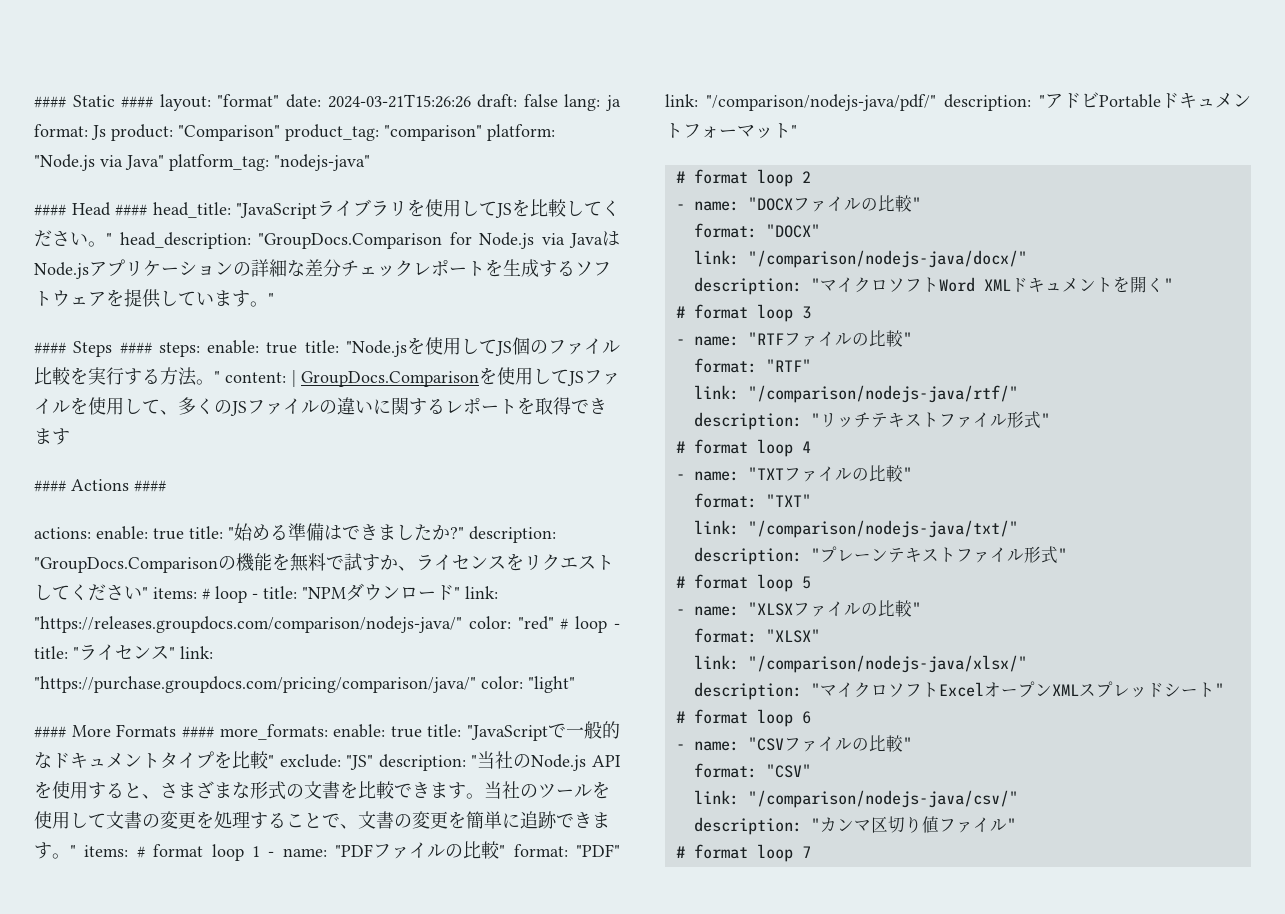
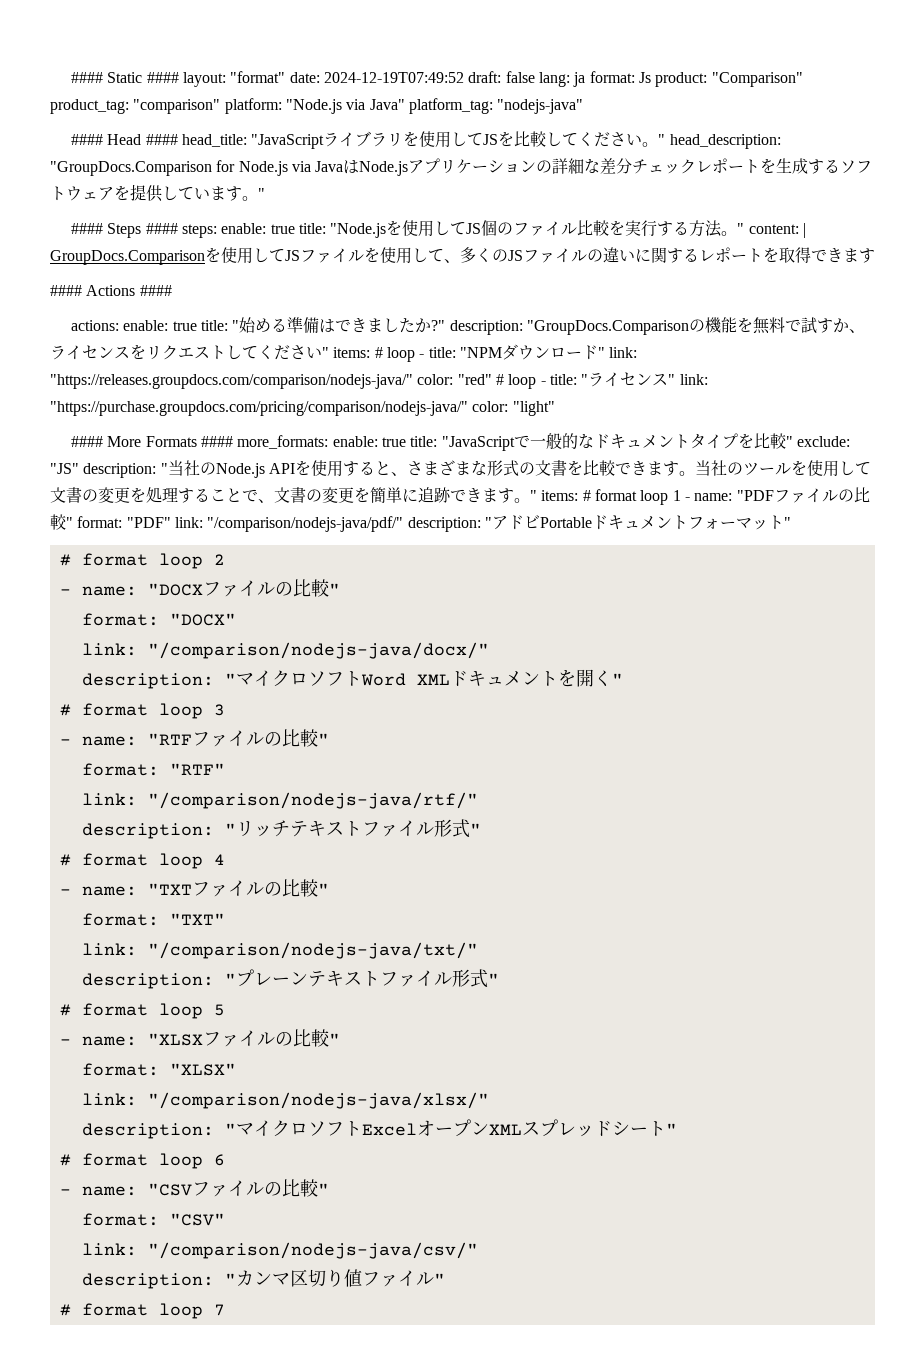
[327,94,471,108] 2024-03-21T15:26:26 -> [324,72,465,83] 2024-12-19T07:49:52
[34,676,476,693] "https://purchase.groupdocs.com/pricing/comparison/java/" -> [50,401,468,416] "https://purchase.groupdocs.com/pricing/comparison/nodejs-java/"

